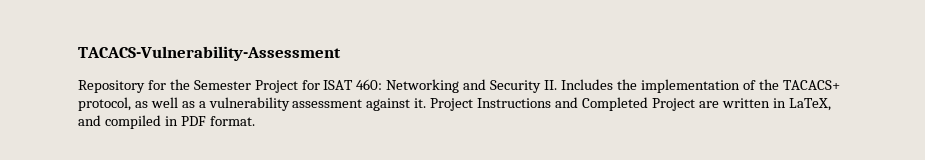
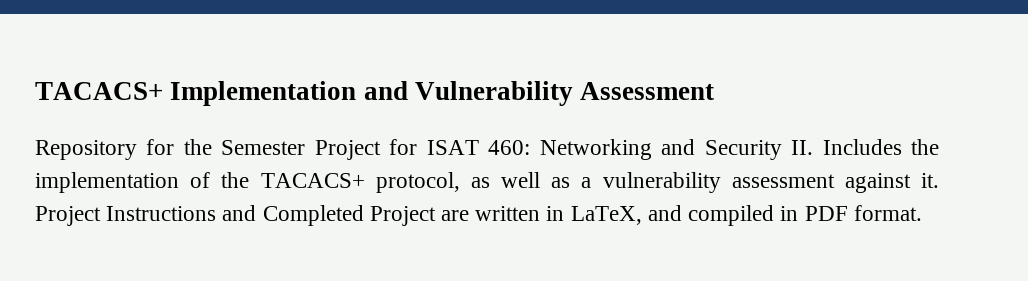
[78,46,341,61] TACACS-Vulnerability-Assessment -> [35,81,715,106] TACACS+ Implementation and Vulnerability Assessment

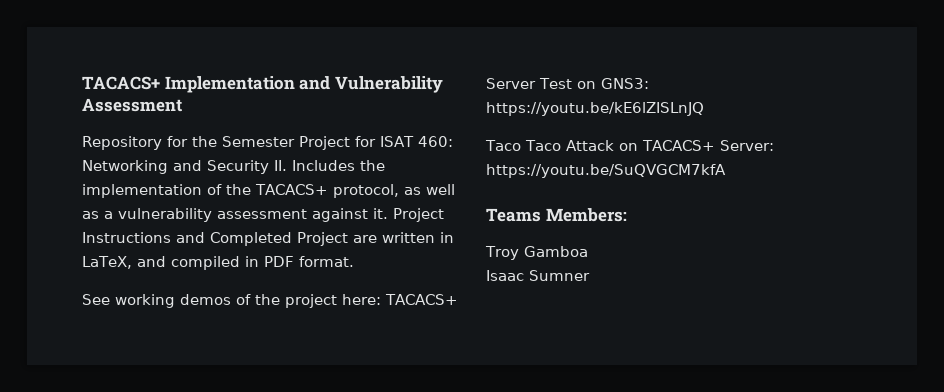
(922, 213) none -> [82,294,458,308] [486,78,649,89] [486,102,704,116] [485,140,774,151] [486,164,726,178] [486,208,627,222] [485,246,588,260] [486,270,590,281] // See working demos of the project here: TACACS+ Server Test on GNS3: https://youtu.be/kE6lZISLnJQ // Taco Taco Attack on TACACS+ Server: https://youtu.be/SuQVGCM7kfA // Teams Members: // Troy Gamboa // Isaac Sumner

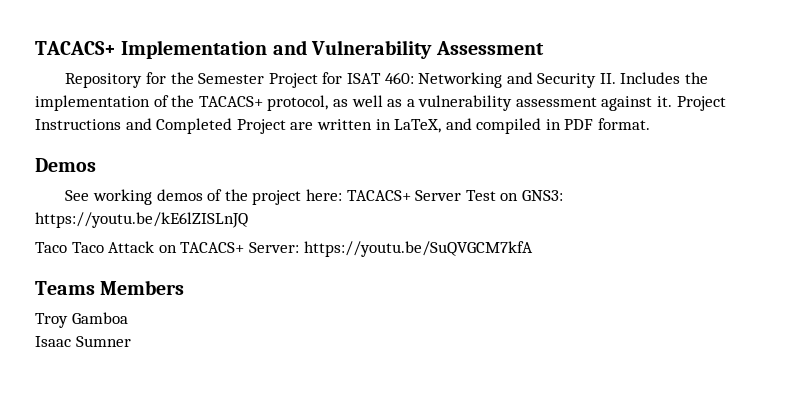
(354, 261) none -> [35,158,96,172] // Demos
[545,208,627,222] Members: -> [100,280,185,295] Members

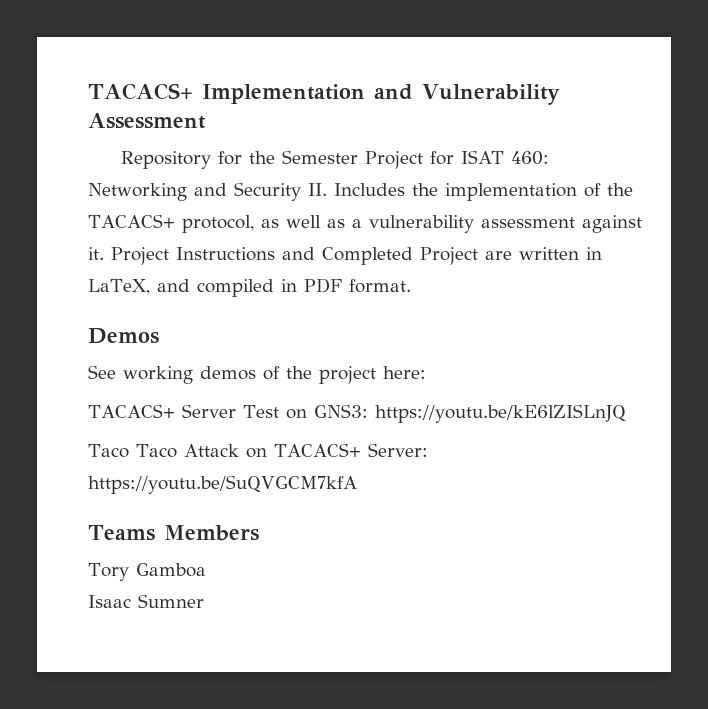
(342, 195) none -> (426, 372) //
[35,313,68,328] Troy -> [88,563,129,581] Tory

